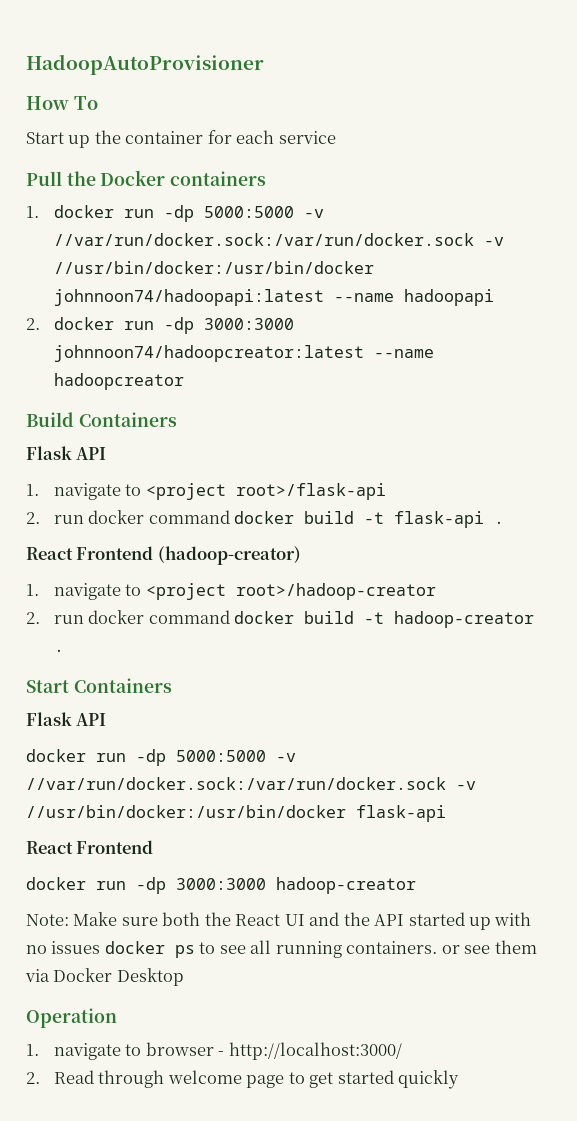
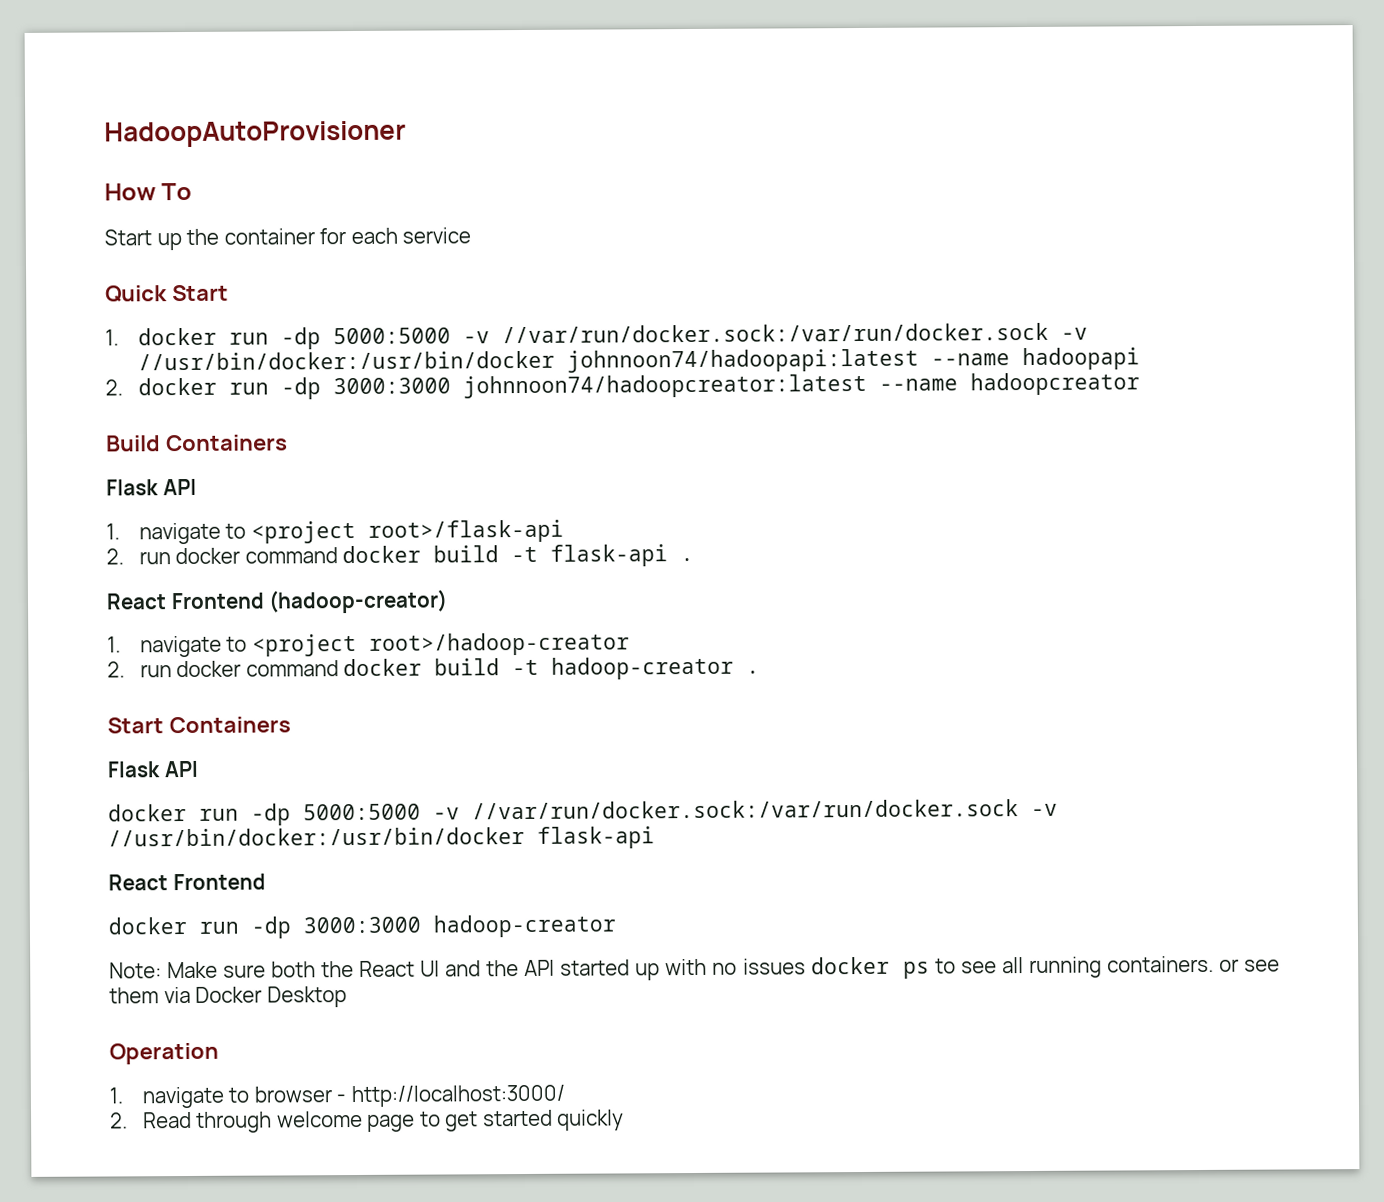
[26,170,267,186] Pull the Docker containers -> [105,284,229,303] Quick Start

